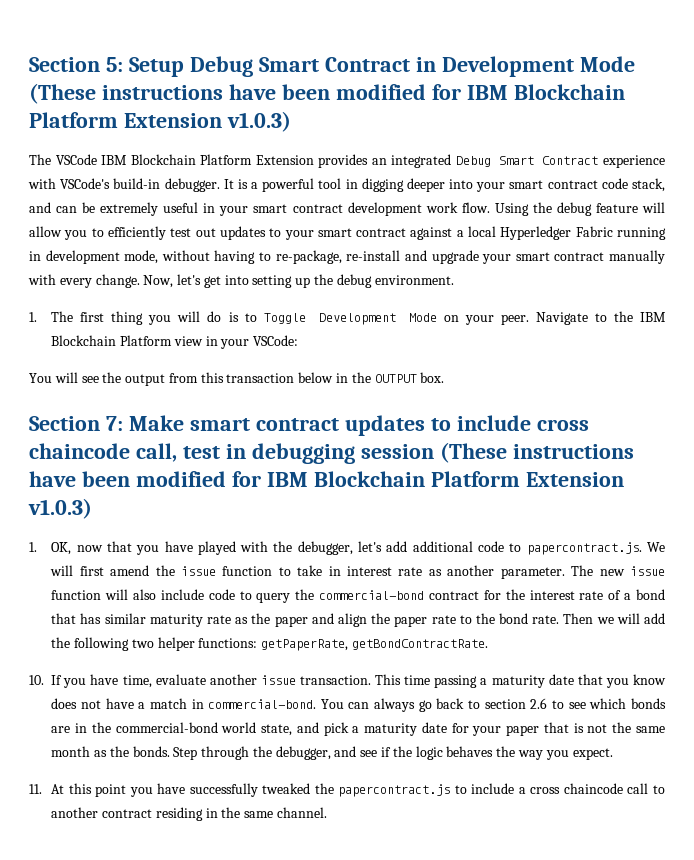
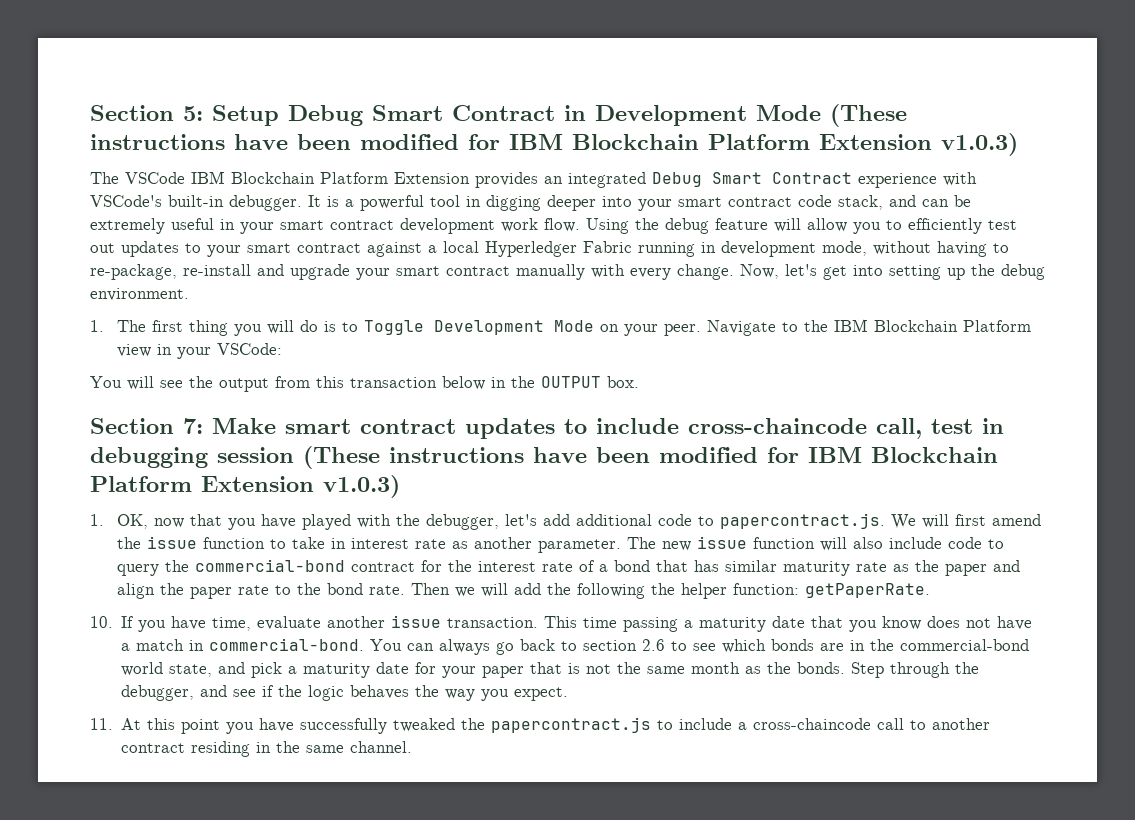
[113,178,161,189] build-in -> [168,195,224,207] built-in
[536,419,589,431] [29,443,130,459] cross chaincode -> [688,418,867,434] cross-chaincode
[131,637,488,651] two helper functions: getPaperRate, getBondContractRate. -> [650,583,930,599] the helper function: getPaperRate.
[530,783,623,794] cross chaincode -> [753,718,872,730] cross-chaincode

